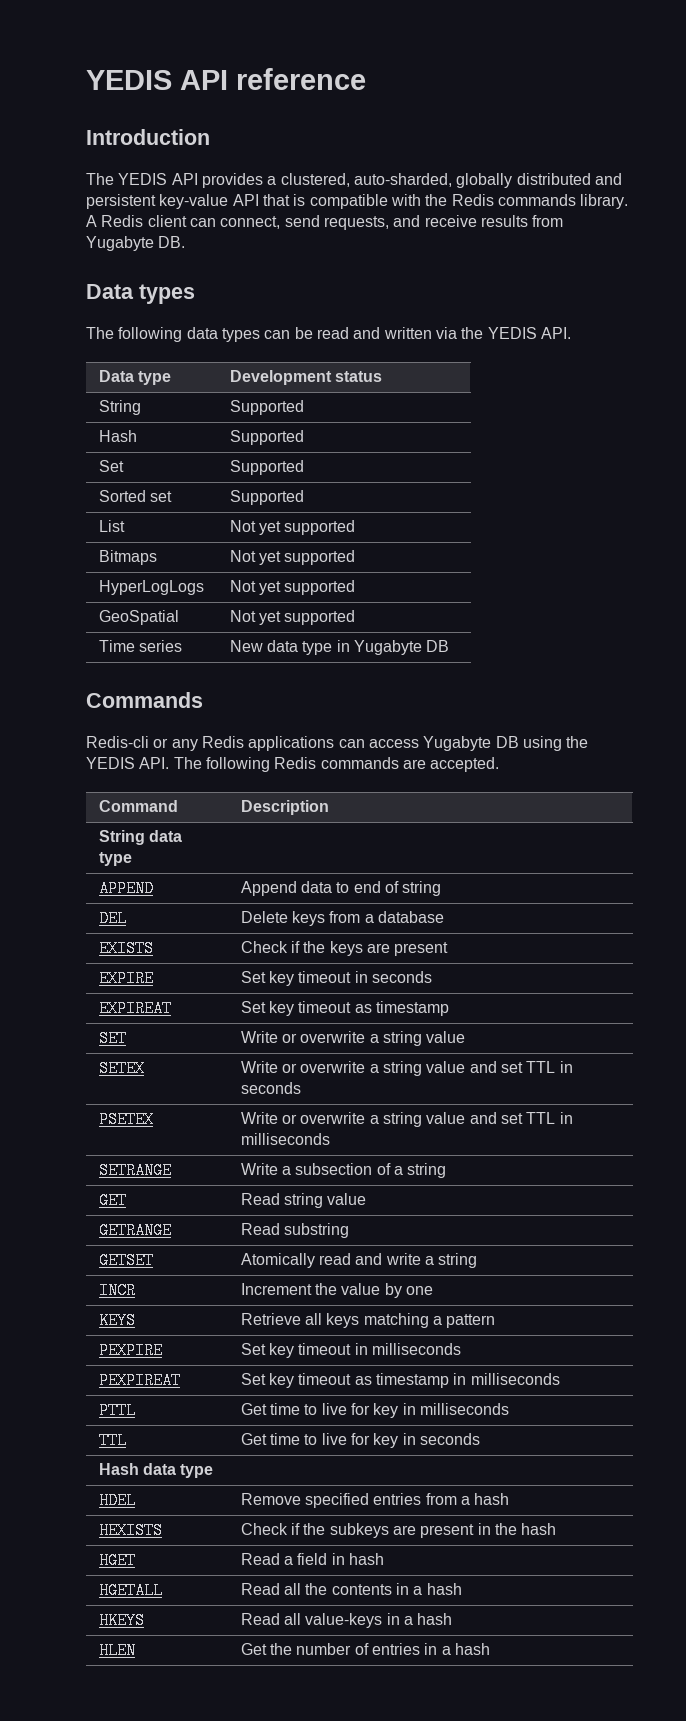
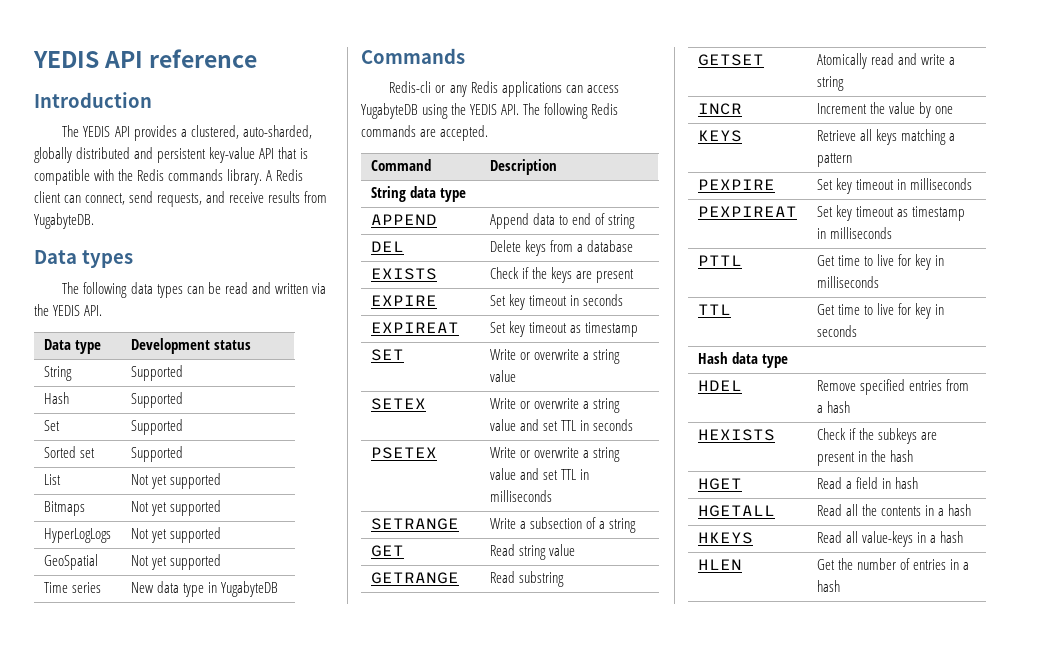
[86,236,186,251] Yugabyte DB. -> [34,213,94,229] YugabyteDB.
[354,640,450,655] Yugabyte DB -> [221,581,279,597] YugabyteDB
[423,736,519,751] Yugabyte DB -> [361,103,418,119] YugabyteDB

